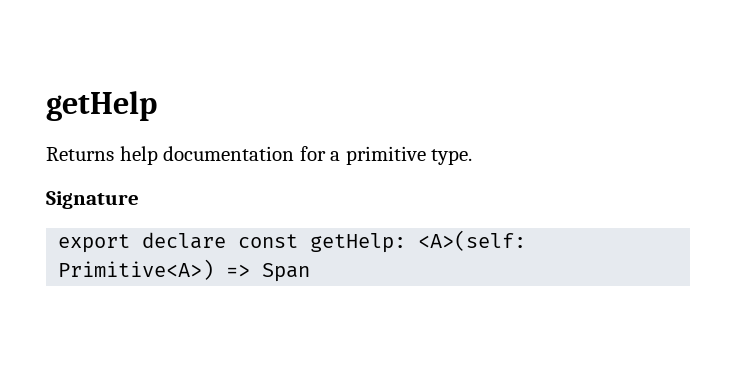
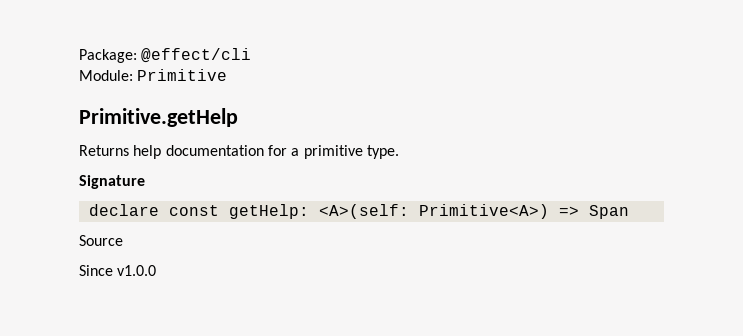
[46,91,157,121] getHelp -> [79,48,252,63] [79,69,228,81] [79,108,238,127] Package: @effect/cli // Module: Primitive // Primitive.getHelp
[58,234,131,253] export -> (145, 182) none
(311, 272) none -> [79,235,123,246] [79,265,157,276] // Source // Since v1.0.0

